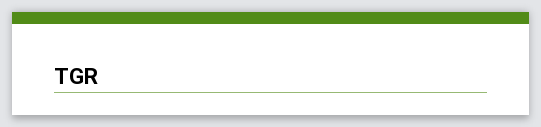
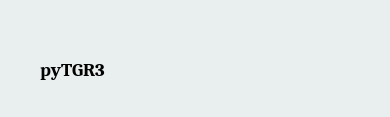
[54,68,98,84] TGR -> [40,64,105,80] pyTGR3

